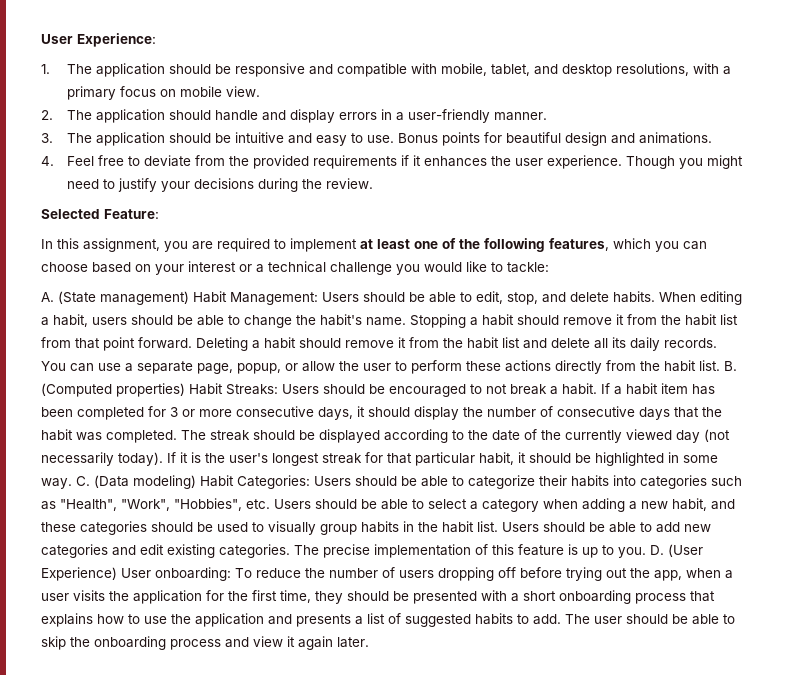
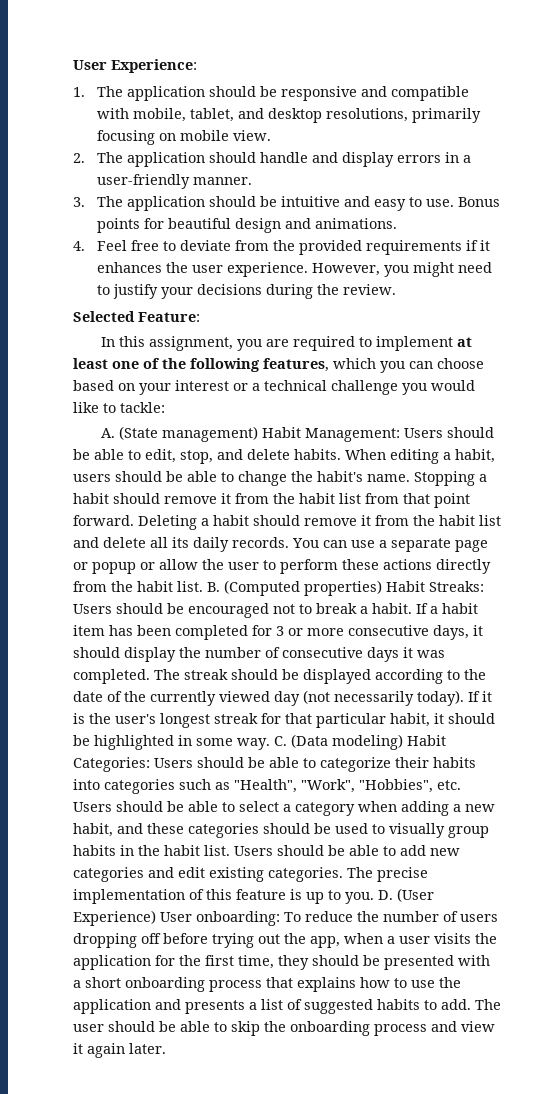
[692,63,731,75] [66,86,156,100] with a primary focus -> [412,108,482,123] [97,130,156,145] primarily focusing
[625,156,675,169] Though -> [312,263,381,276] However,
[197,363,281,374] page, popup, -> [455,540,488,552] [73,562,136,574] page or popup
[470,384,507,394] to not -> [273,604,312,614] not to
[674,407,722,418] [41,429,73,441] that the habit -> [403,647,413,658] it

